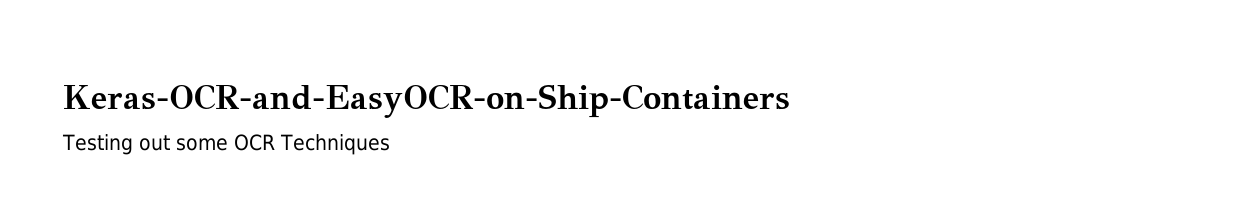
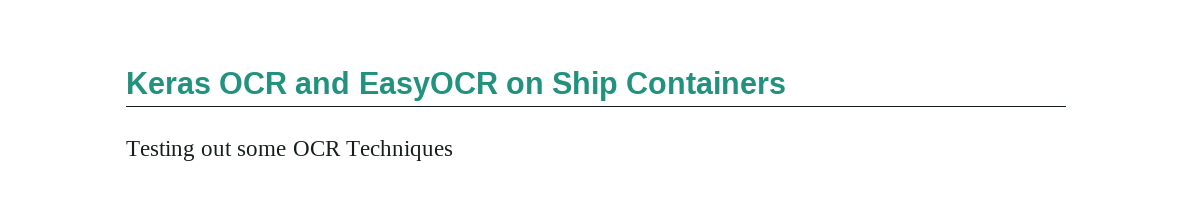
[63,84,790,118] Keras-OCR-and-EasyOCR-on-Ship-Containers -> [126,71,787,101] Keras OCR and EasyOCR on Ship Containers

